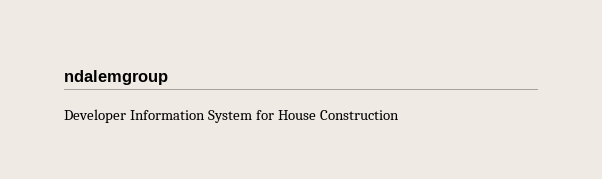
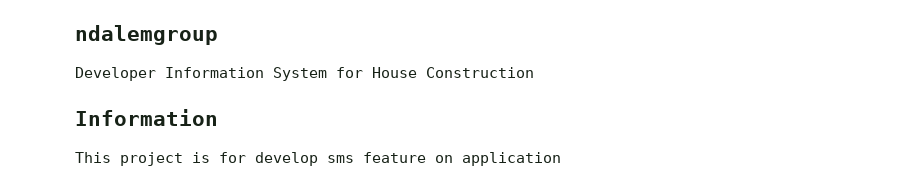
(399, 115) none -> [75,109,218,126] [75,152,561,166] // Information // This project is for develop sms feature on application

